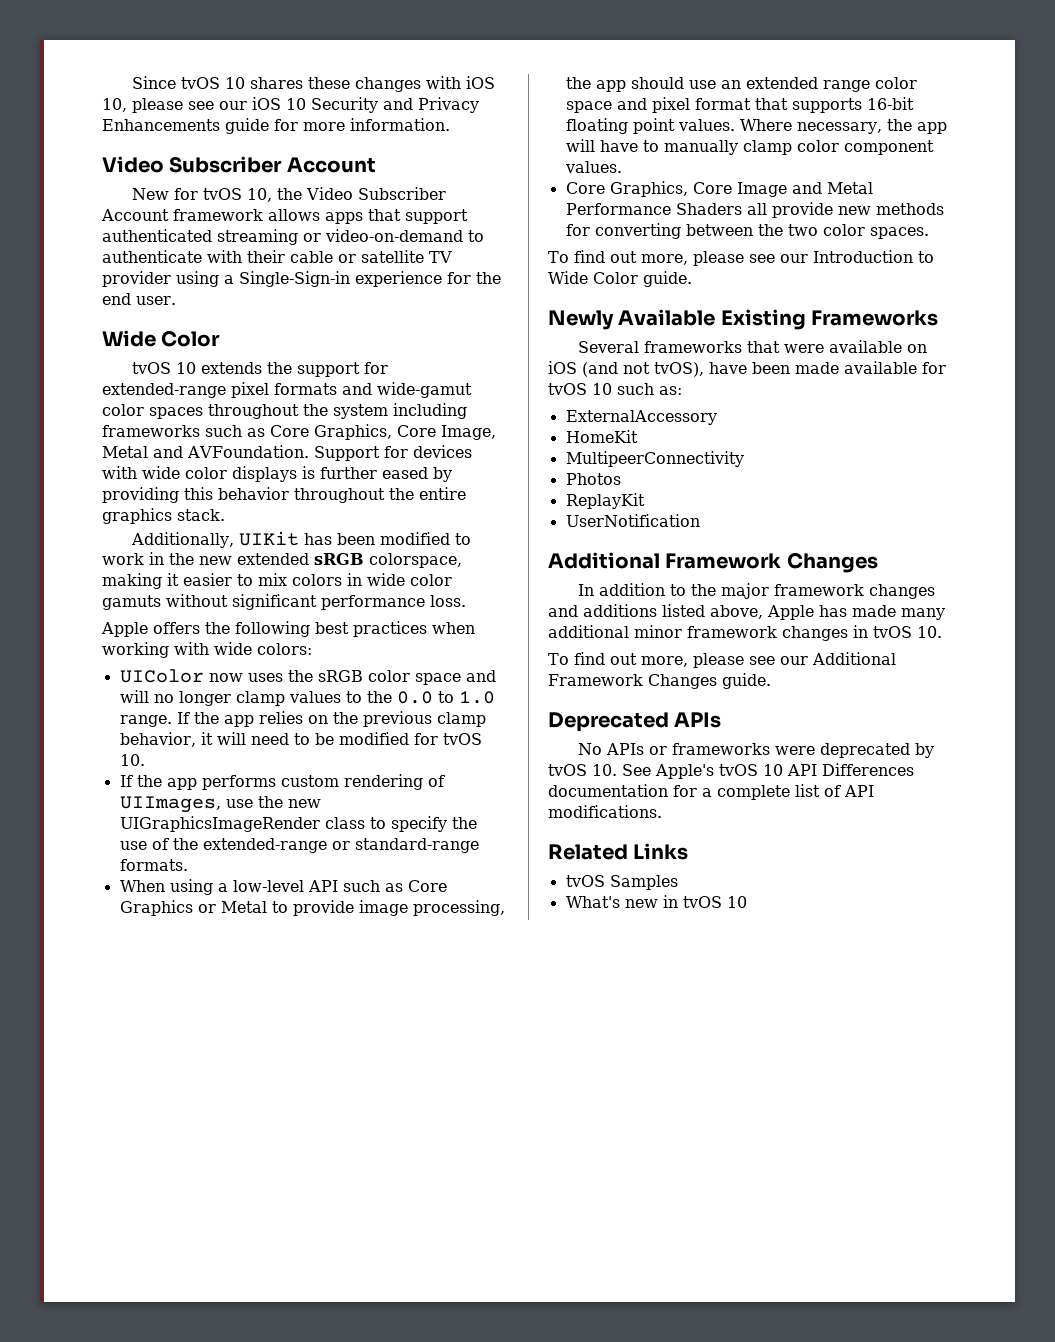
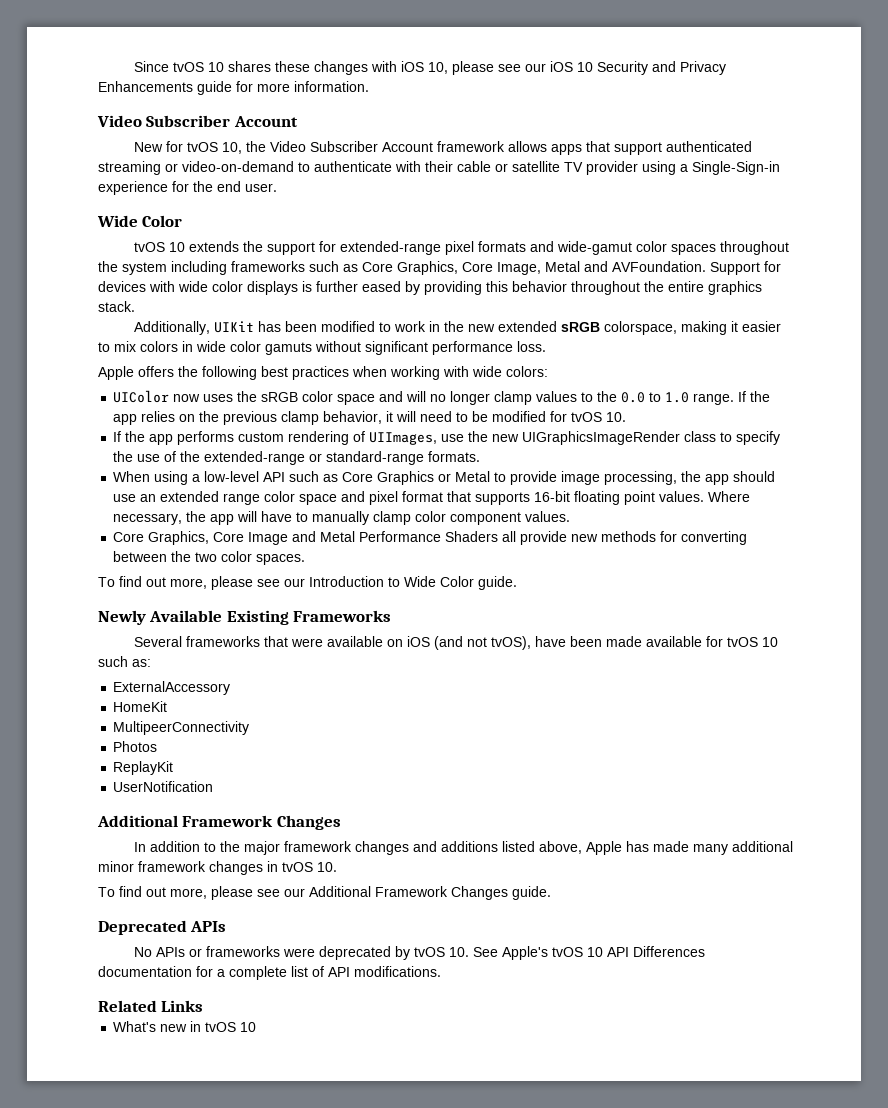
[565,875,678,890] // tvOS Samples -> (204, 1006) none

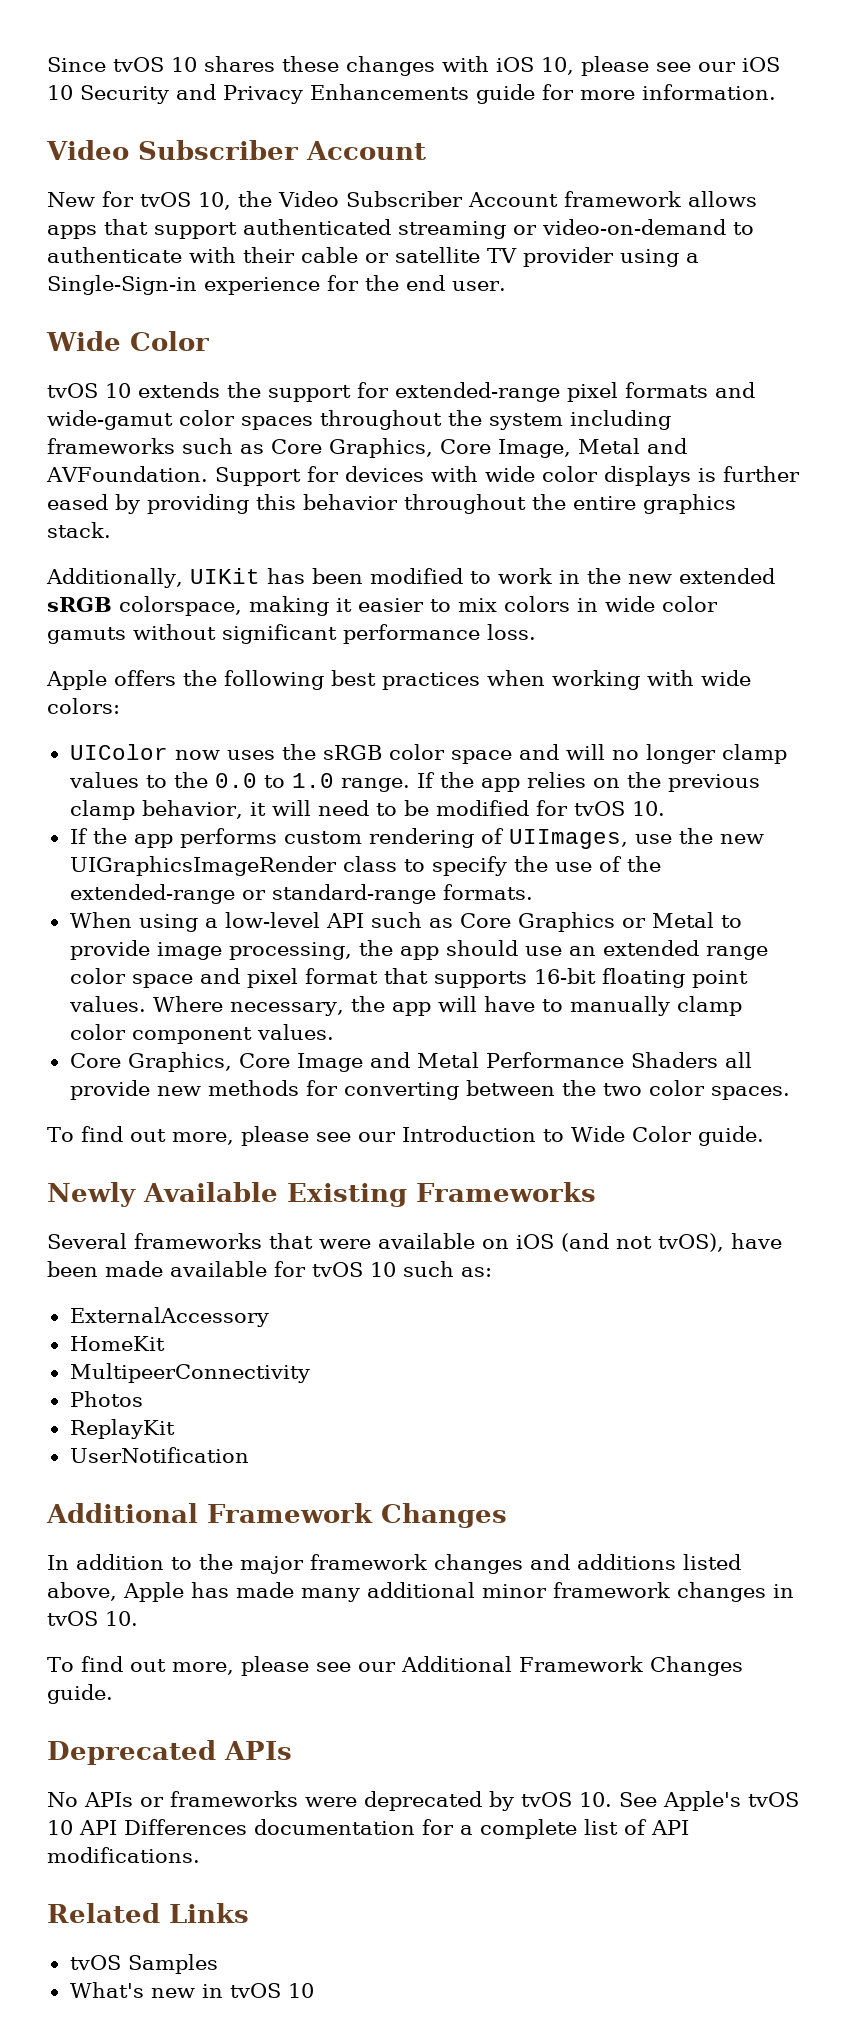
(204, 1006) none -> [69,1954,218,1974] // tvOS Samples

